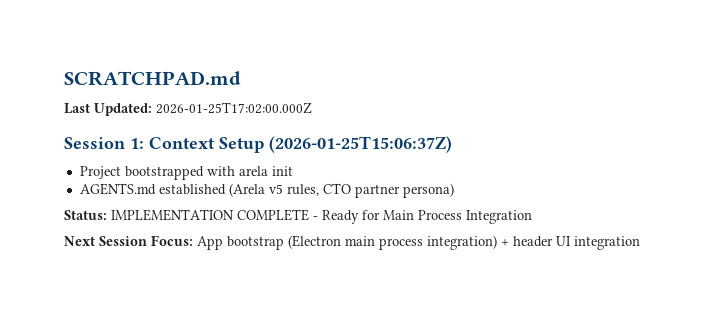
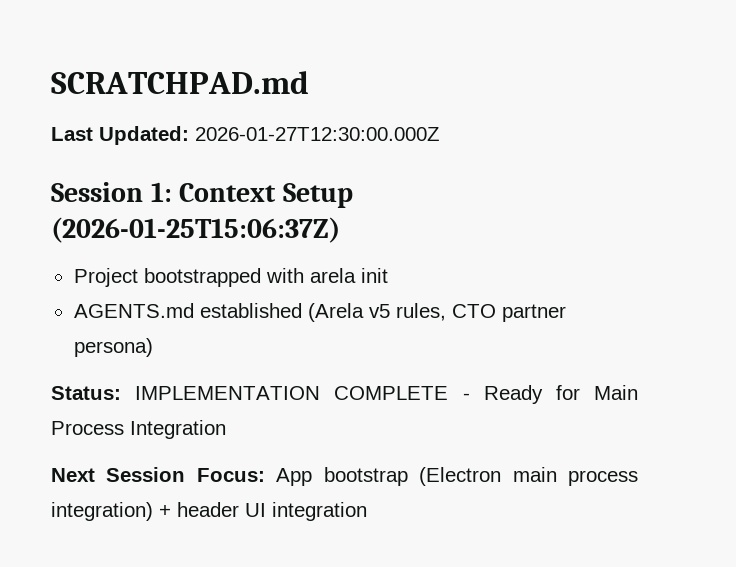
[156,102,312,114] 2026-01-25T17:02:00.000Z -> [195,127,440,141] 2026-01-27T12:30:00.000Z

